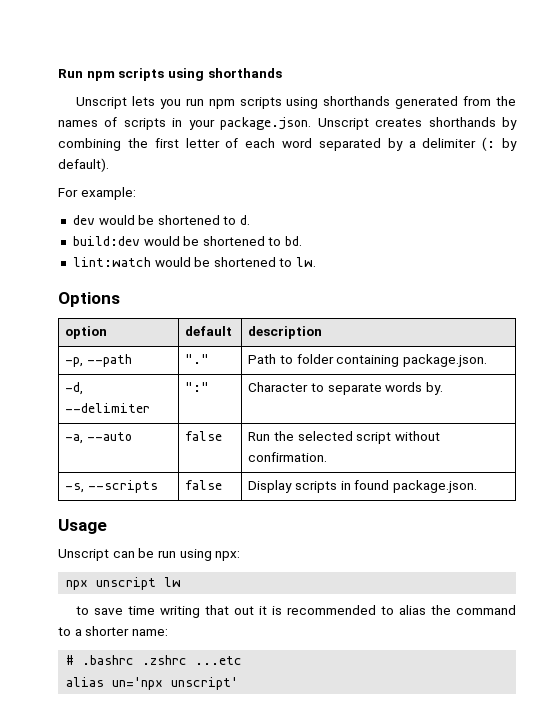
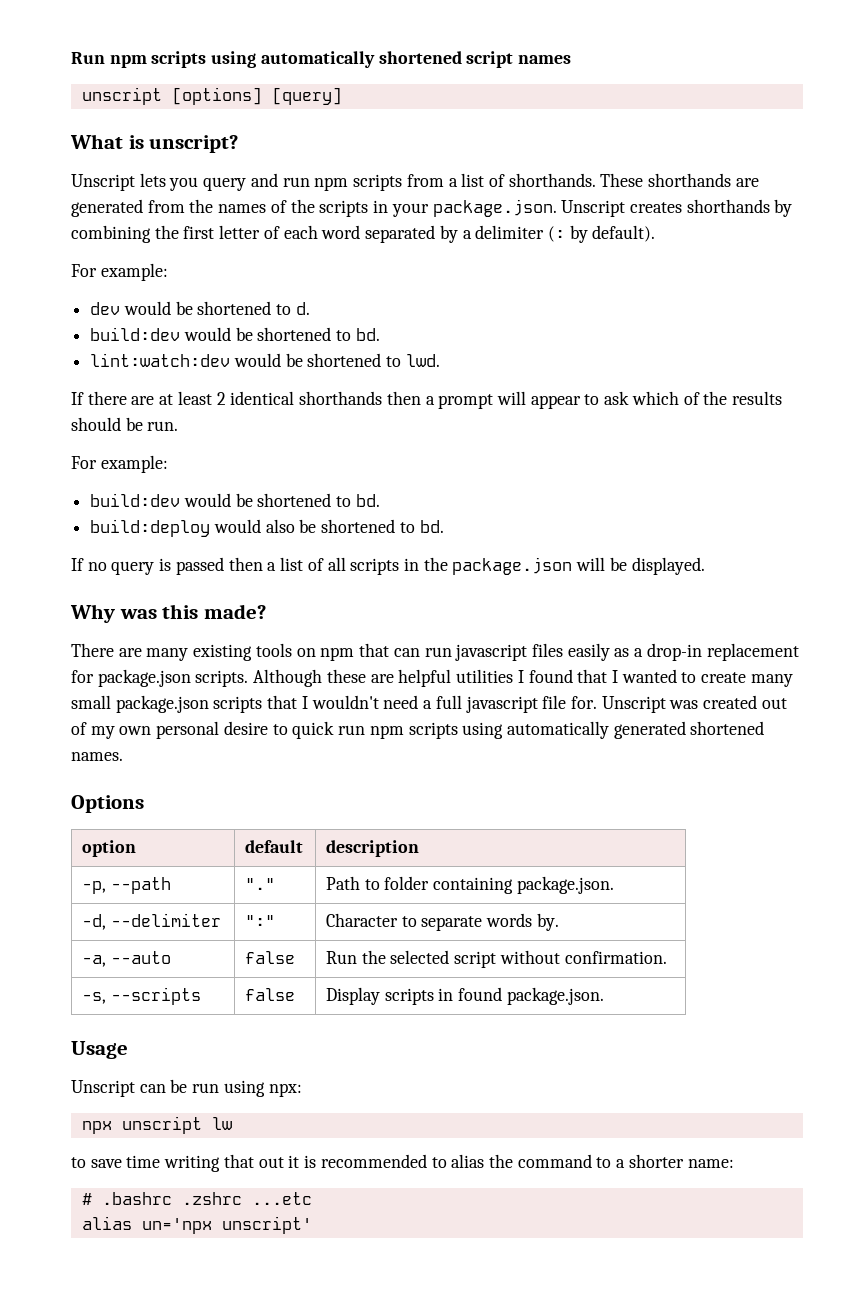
[207,68,282,78] shorthands -> [260,51,572,68] [81,87,342,105] [70,134,239,153] automatically shortened script names // unscript [options] [query] // What is unscript?
[185,96,391,109] run npm scripts using shorthands -> [203,173,759,191] query and run npm scripts from a list of shorthands. These shorthands are
(118, 122) none -> [290,199,315,213] the
[72,257,317,267] lint:watch would be shortened to lw. -> [90,353,440,367] [71,391,783,409] [71,417,179,431] [71,455,168,473] [90,493,380,507] [90,519,444,537] [71,557,705,575] [70,604,266,623] [71,643,799,661] [71,669,793,687] [71,695,787,713] [71,721,765,739] [71,752,123,761] lint:watch:dev would be shortened to lwd. // If there are at least 2 identical shorthands then a prompt will appear to ask which of the results should be run. // For example: // build:dev would be shortened to bd. // build:deploy would also be shortened to bd. // If no query is passed then a list of all scripts in the package.json will be displayed. // Why was this made? // There are many existing tools on npm that can run javascript files easily as a drop-in replacement for package.json scripts. Although these are helpful utilities I found that I wanted to create many small package.json scripts that I wouldn't need a full javascript file for. Unscript was created out of my own personal desire to quick run npm scripts using automatically generated shortened names.

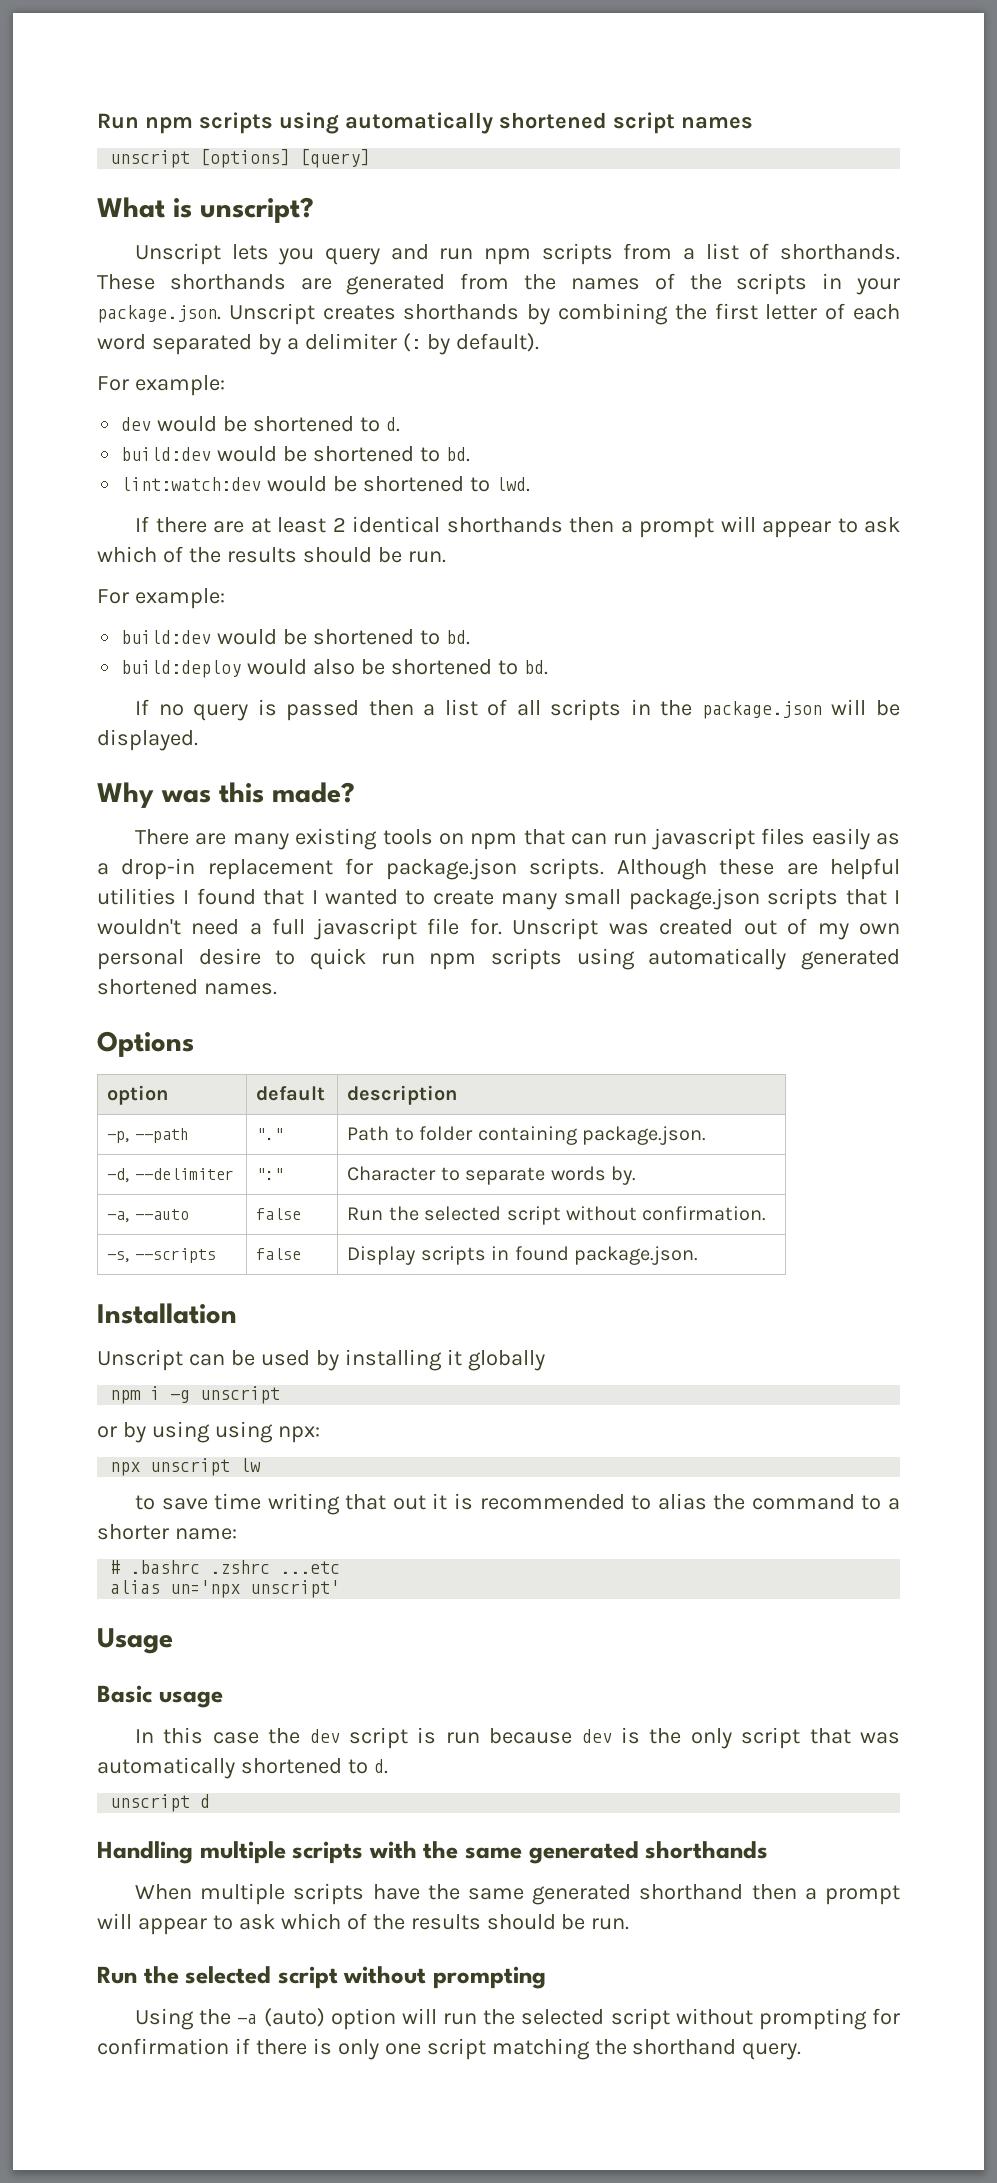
[71,1041,128,1059] Usage -> [97,1303,237,1324] Installation
[192,1083,220,1093] run -> [260,1349,545,1371] [110,1386,281,1404] [97,1421,210,1443] used by installing it globally // npm i -g unscript // or by using
(312, 1225) none -> [97,1628,173,1654] [97,1685,223,1708] [135,1727,900,1749] [97,1757,388,1779] [110,1794,211,1812] [97,1841,769,1864] [135,1883,901,1905] [97,1913,630,1935] [97,1966,547,1989] [135,2008,900,2030] [97,2038,802,2060] // Usage // Basic usage // In this case the dev script is run because dev is the only script that was automatically shortened to d. // unscript d // Handling multiple scripts with the same generated shorthands // When multiple scripts have the same generated shorthand then a prompt will appear to ask which of the results should be run. // Run the selected script without prompting // Using the -a (auto) option will run the selected script without prompting for confirmation if there is only one script matching the shorthand query.

